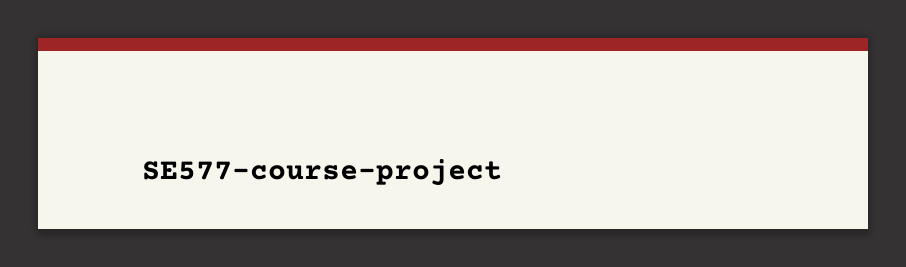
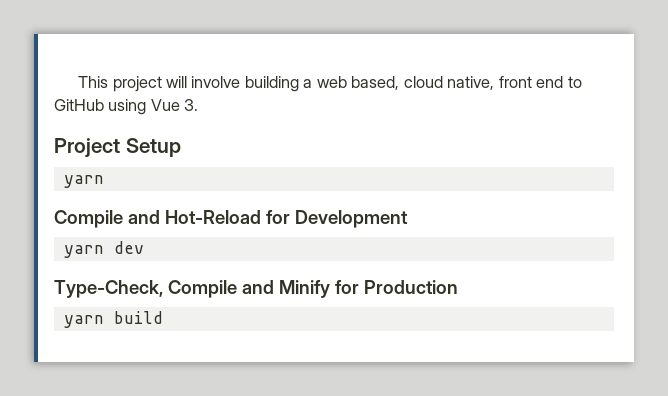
[142,159,502,186] SE577-course-project -> [78,76,582,92] [54,99,199,115] [54,138,181,158] [63,175,104,188] [54,210,408,228] [63,241,144,258] [54,280,458,298] [63,311,163,328] This project will involve building a web based, cloud native, front end to GitHub using Vue 3. // Project Setup // yarn // Compile and Hot-Reload for Development // yarn dev // Type-Check, Compile and Minify for Production // yarn build

